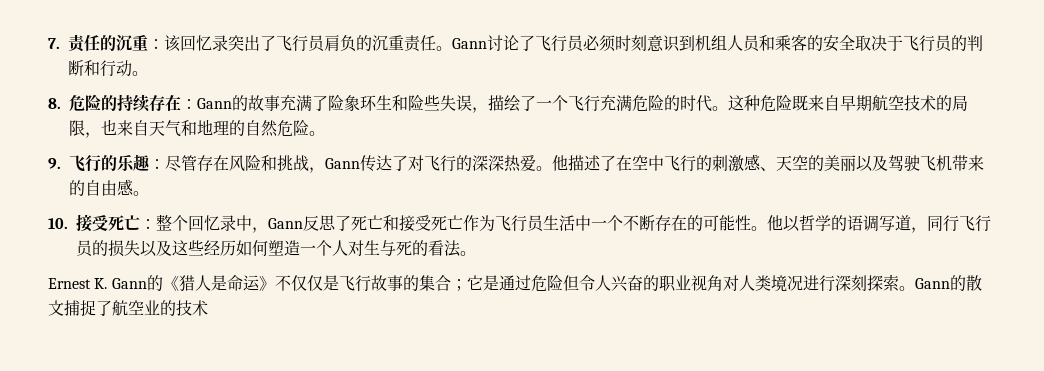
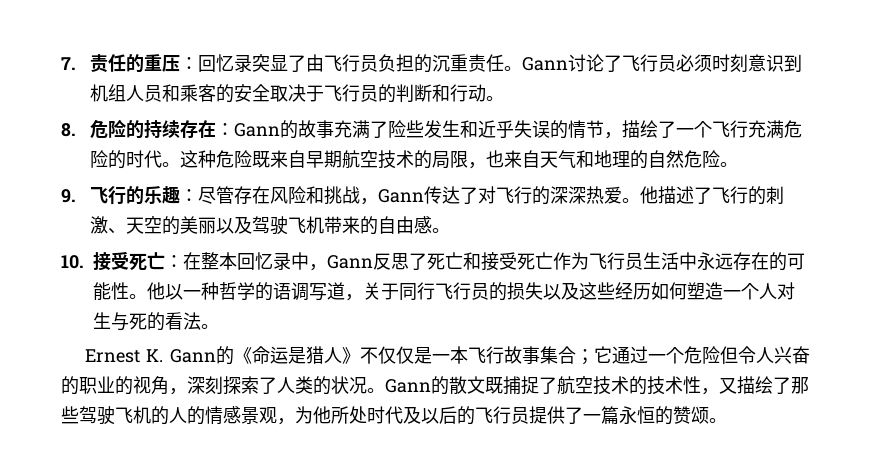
[116,34,357,52] 沉重：该回忆录突出了飞行员肩负 -> [144,54,415,72] 重压：回忆录突显了由飞行员负担
[344,95,472,111] 象环生和险些失误 -> [406,120,605,139] 些发生和近乎失误的情节
[616,155,664,171] 在空中 -> (713, 195) none
[744,154,761,171] 感 -> (109, 225) none
[156,214,188,231] 整个 -> [183,252,237,270] 在整本
[591,215,655,231] 一个不断 -> [697,252,733,270] 永远
(800, 223) none -> [183,282,219,300] 一种
(927, 230) none -> [363,282,399,300] 关于
[178,275,260,291] 猎人是命运 -> [251,346,342,364] 命运是猎人
(339, 283) none -> [431,346,468,364] 一本
[402,275,419,291] 的 -> (540, 355) none
[482,275,531,291] 是通过 -> [611,346,684,364] 通过一个
[690,274,899,292] 视角对人类境况进行深刻探索 -> [115,376,367,395] 的视角，深刻探索了人类的状况
(64, 308) none -> [485,377,503,394] 既
[144,300,208,316] 业的技术 -> [593,376,809,395] [61,406,727,425] 技术的技术性，又描绘了那些驾驶飞机的人的情感景观，为他所处时代及以后的飞行员提供了一篇永恒的赞颂。

